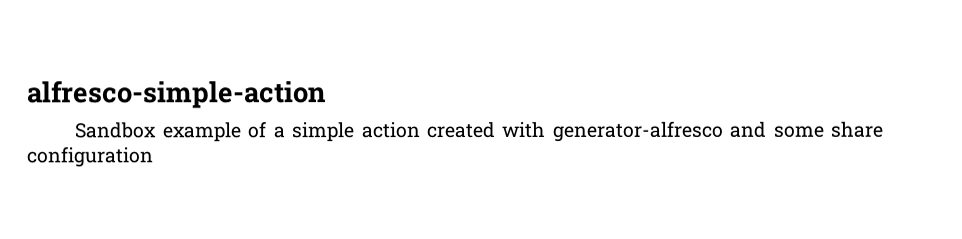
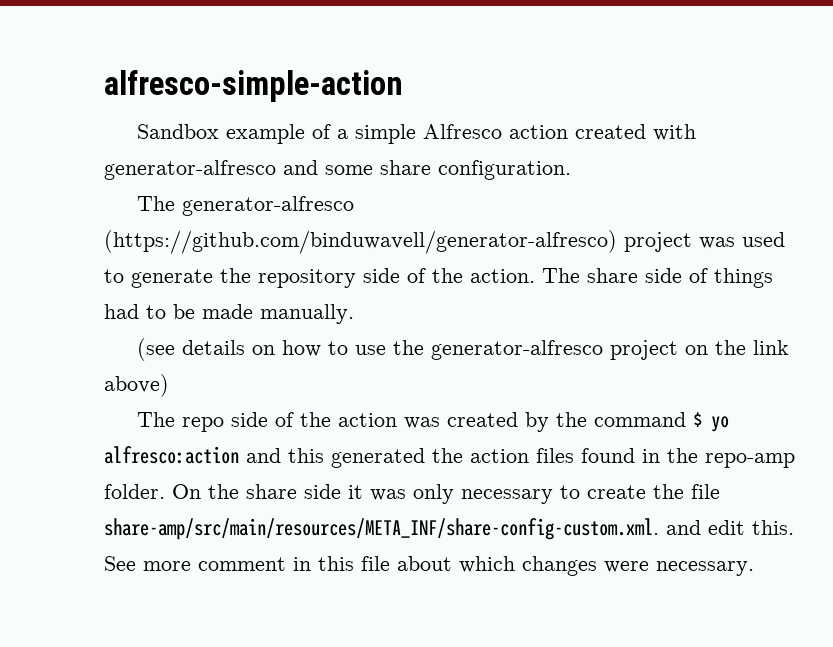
(356, 132) none -> [422,124,502,139] Alfresco
[27,146,154,168] configuration -> [438,160,571,180] [136,196,354,216] [104,230,785,254] [104,268,773,288] [104,304,354,324] [136,338,789,361] [104,374,169,397] [136,412,729,432] [104,446,795,468] [104,484,720,504] [104,518,794,540] [104,556,754,576] configuration. // The generator-alfresco (https://github.com/binduwavell/generator-alfresco) project was used to generate the repository side of the action. The share side of things had to be made manually. // (see details on how to use the generator-alfresco project on the link above) // The repo side of the action was created by the command $ yo alfresco:action and this generated the action files found in the repo-amp folder. On the share side it was only necessary to create the file share-amp/src/main/resources/META_INF/share-config-custom.xml. and edit this. See more comment in this file about which changes were necessary.

